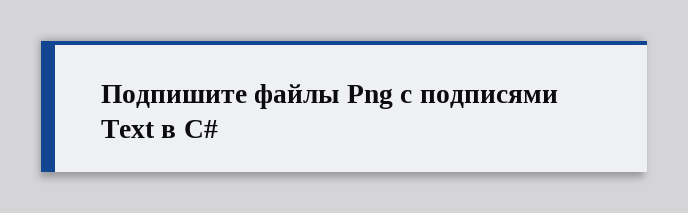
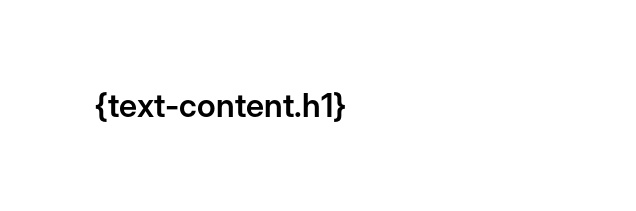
[101,84,558,109] [101,120,218,138] Подпишите файлы Png с подписями Text в C# -> [94,92,347,122] {text-content.h1}

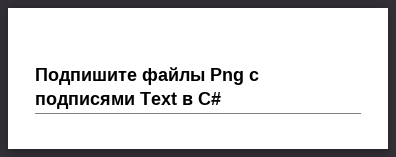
[94,92,347,122] {text-content.h1} -> [35,67,259,85] [35,92,221,109] Подпишите файлы Png с подписями Text в C#

